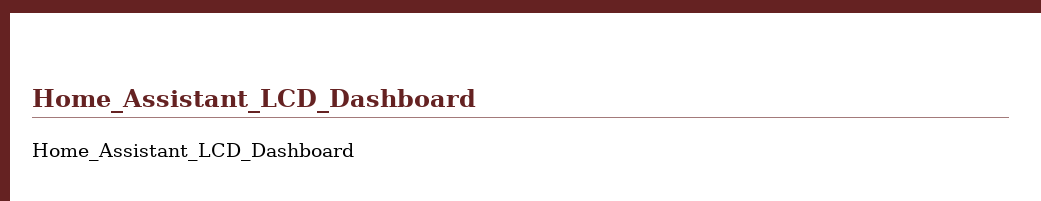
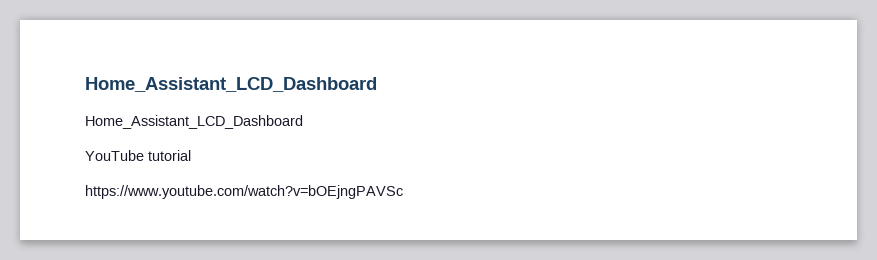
(354, 152) none -> [85,150,191,161] [85,185,403,199] // YouTube tutorial // https://www.youtube.com/watch?v=bOEjngPAVSc

